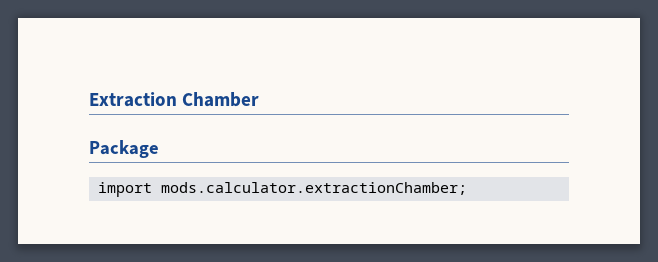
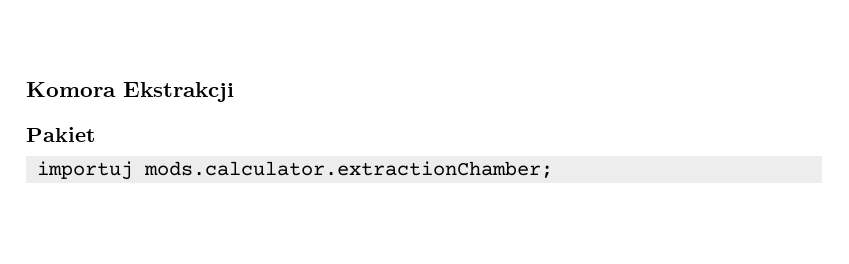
[89,92,260,107] [89,140,159,158] [98,182,152,197] Extraction Chamber // Package // import -> [26,82,234,102] [26,127,95,142] [37,161,134,180] Komora Ekstrakcji // Pakiet // importuj

